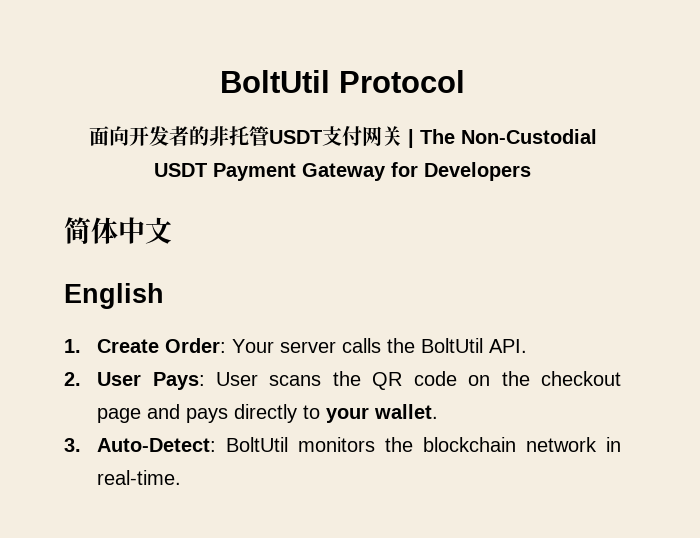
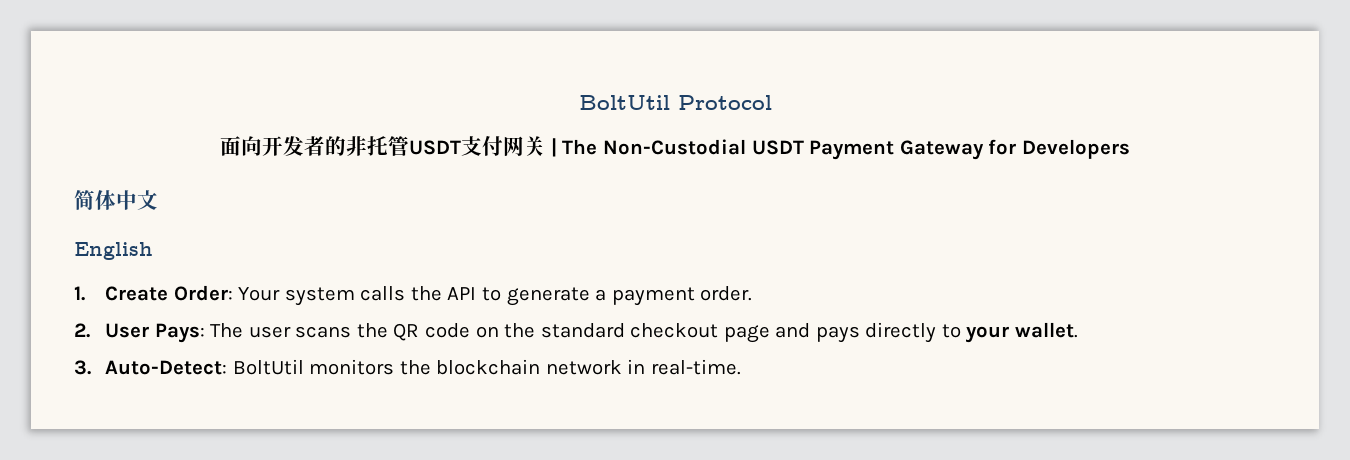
[280,341,337,353] server -> [284,287,355,306] system
[421,338,528,353] BoltUtil API. -> [447,286,753,306] API to generate a payment order.
[215,372,258,386] User -> [210,323,291,338] The user
(530, 378) none -> [540,323,625,338] standard

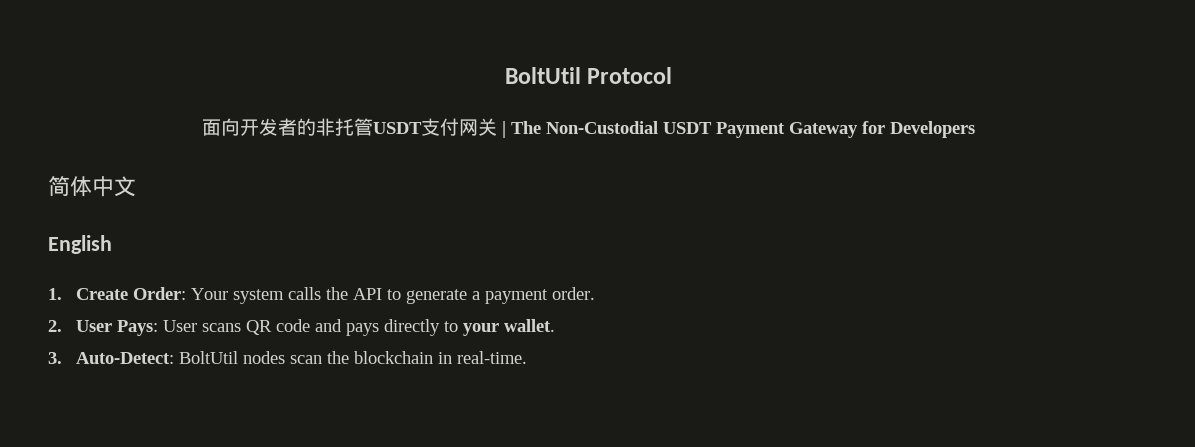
[210,323,770,343] The user scans the QR code on the standard checkout page -> [163,319,311,335] User scans QR code
[309,359,395,375] monitors -> [243,351,323,364] nodes scan
[545,360,622,375] network -> (434, 357) none

